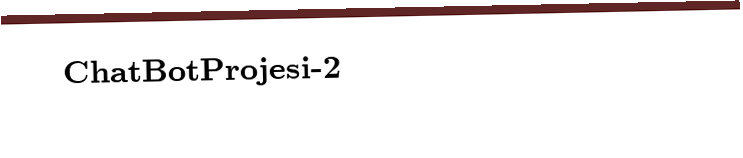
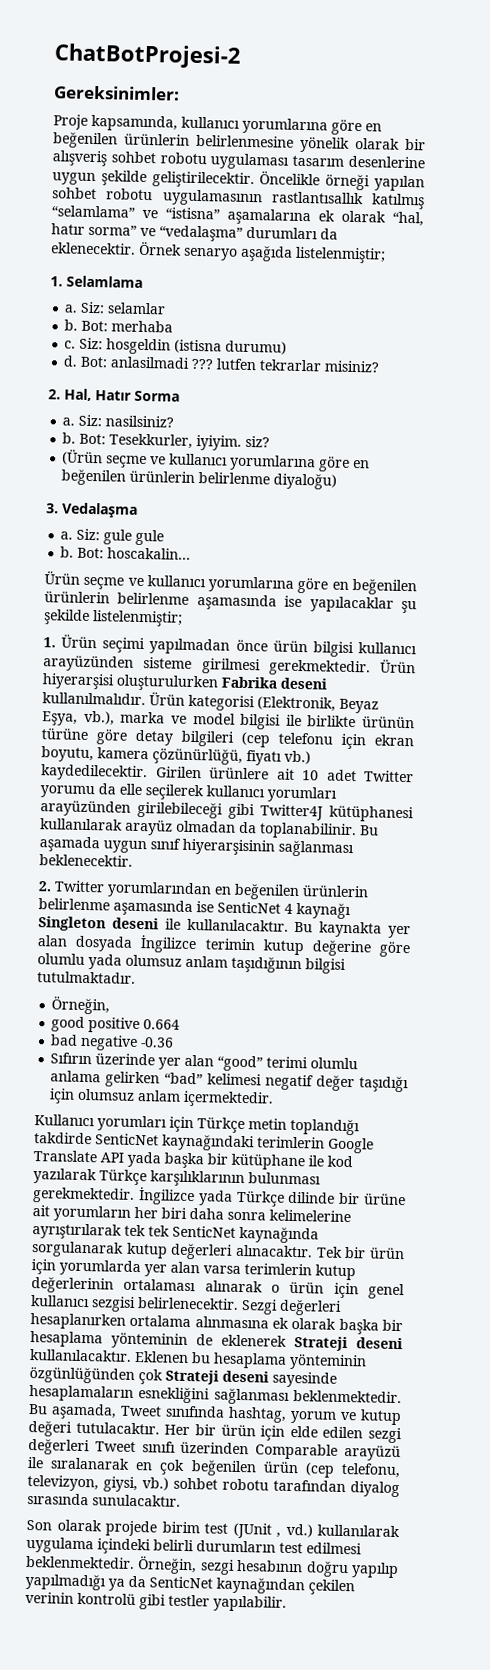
(342, 72) none -> [53,85,180,101] [53,114,382,136] [53,131,426,153] [52,150,426,170] [52,170,425,192] [52,187,425,210] [51,205,424,227] [51,223,338,242] [51,241,386,264] [50,275,143,288] [64,301,167,315] [64,319,174,333] [64,337,288,355] [63,355,381,373] [48,388,180,402] [62,414,175,428] [62,432,271,451] [62,449,371,472] [61,468,338,490] [46,502,138,518] [60,528,165,546] [60,546,192,560] [44,571,417,596] [44,591,417,614] [43,609,183,627] [43,634,417,658] [43,655,416,677] [42,673,327,692] [42,692,379,714] [42,710,415,730] [41,728,414,750] [41,746,311,766] [41,764,414,783] [40,783,337,803] [40,800,414,823] [40,818,379,840] [39,836,354,858] [39,854,133,867] [38,880,369,901] [38,898,351,920] [38,916,411,939] [37,935,410,958] [37,953,346,974] [37,971,136,984] [51,996,111,1015] [51,1016,181,1034] [50,1034,175,1052] [50,1052,359,1072] [50,1070,409,1093] [49,1088,275,1108] [34,1114,360,1136] [34,1132,374,1154] [33,1150,353,1171] [33,1168,321,1188] [32,1187,406,1207] [32,1205,351,1223] [32,1223,319,1244] [31,1241,406,1260] [31,1259,356,1281] [31,1276,405,1300] [31,1295,342,1316] [30,1313,403,1335] [30,1331,403,1352] [29,1349,367,1371] [29,1366,337,1388] [29,1385,402,1405] [28,1403,402,1426] [28,1419,402,1444] [28,1437,402,1462] [27,1456,401,1479] [27,1474,400,1498] [27,1492,181,1507] [26,1519,400,1539] [26,1536,362,1555] [26,1555,399,1579] [25,1572,355,1596] [25,1591,287,1612] // Gereksinimler: // Proje kapsamında, kullanıcı yorumlarına göre en beğenilen ürünlerin belirlenmesine yönelik olarak bir alışveriş sohbet robotu uygulaması tasarım desenlerine uygun şekilde geliştirilecektir. Öncelikle örneği yapılan sohbet robotu uygulamasının rastlantısallık katılmış “selamlama” ve “istisna” aşamalarına ek olarak “hal, hatır sorma” ve “vedalaşma” durumları da eklenecektir. Örnek senaryo aşağıda listelenmiştir; // 1. Selamlama // a. Siz: selamlar // b. Bot: merhaba // c. Siz: hosgeldin (istisna durumu) // d. Bot: anlasilmadi ??? lutfen tekrarlar misiniz? // 2. Hal, Hatır Sorma // a. Siz: nasilsiniz? // b. Bot: Tesekkurler, iyiyim. siz? // (Ürün seçme ve kullanıcı yorumlarına göre en beğenilen ürünlerin belirlenme diyaloğu) // 3. Vedalaşma // a. Siz: gule gule // b. Bot: hoscakalin... // Ürün seçme ve kullanıcı yorumlarına göre en beğenilen ürünlerin belirlenme aşamasında ise yapılacaklar şu şekilde listelenmiştir; // 1. Ürün seçimi yapılmadan önce ürün bilgisi kullanıcı arayüzünden sisteme girilmesi gerekmektedir. Ürün hiyerarşisi oluşturulurken Fabrika deseni kullanılmalıdır. Ürün kategorisi (Elektronik, Beyaz Eşya, vb.), marka ve model bilgisi ile birlikte ürünün türüne göre detay bilgileri (cep telefonu için ekran boyutu, kamera çözünürlüğü, fiyatı vb.) kaydedilecektir. Girilen ürünlere ait 10 adet Twitter yorumu da elle seçilerek kullanıcı yorumları arayüzünden girilebileceği gibi Twitter4J kütüphanesi kullanılarak arayüz olmadan da toplanabilinir. Bu aşamada uygun sınıf hiyerarşisinin sağlanması beklenecektir. // 2. Twitter yorumlarından en beğenilen ürünlerin belirlenme aşamasında ise SenticNet 4 kaynağı Singleton deseni ile kullanılacaktır. Bu kaynakta yer alan dosyada İngilizce terimin kutup değerine göre olumlu yada olumsuz anlam taşıdığının bilgisi tutulmaktadır. // Örneğin, // good positive 0.664 // bad negative -0.36 // Sıfırın üzerinde yer alan “good” terimi olumlu anlama gelirken “bad” kelimesi negatif değer taşıdığı için olumsuz anlam içermektedir. // Kullanıcı yorumları için Türkçe metin toplandığı takdirde SenticNet kaynağındaki terimlerin Google Translate API yada başka bir kütüphane ile kod yazılarak Türkçe karşılıklarının bulunması gerekmektedir. İngilizce yada Türkçe dilinde bir ürüne ait yorumların her biri daha sonra kelimelerine ayrıştırılarak tek tek SenticNet kaynağında sorgulanarak kutup değerleri alınacaktır. Tek bir ürün için yorumlarda yer alan varsa terimlerin kutup değerlerinin ortalaması alınarak o ürün için genel kullanıcı sezgisi belirlenecektir. Sezgi değerleri hesaplanırken ortalama alınmasına ek olarak başka bir hesaplama yönteminin de eklenerek Strateji deseni kullanılacaktır. Eklenen bu hesaplama yönteminin özgünlüğünden çok Strateji deseni sayesinde hesaplamaların esnekliğini sağlanması beklenmektedir. Bu aşamada, Tweet sınıfında hashtag, yorum ve kutup değeri tutulacaktır. Her bir ürün için elde edilen sezgi değerleri Tweet sınıfı üzerinden Comparable arayüzü ile sıralanarak en çok beğenilen ürün (cep telefonu, televizyon, giysi, vb.) sohbet robotu tarafından diyalog sırasında sunulacaktır. // Son olarak projede birim test (JUnit , vd.) kullanılarak uygulama içindeki belirli durumların test edilmesi beklenmektedir. Örneğin, sezgi hesabının doğru yapılıp yapılmadığı ya da SenticNet kaynağından çekilen verinin kontrolü gibi testler yapılabilir.

